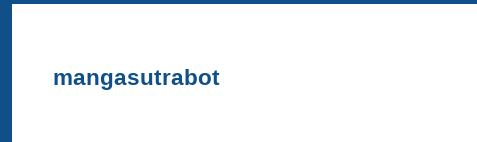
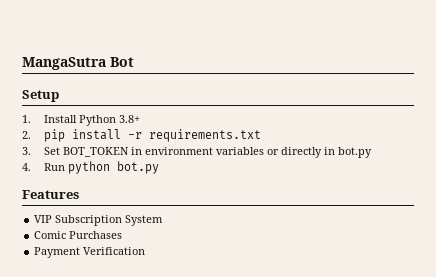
[53,69,220,90] mangasutrabot -> [22,57,134,70] [22,90,59,102] [22,115,140,126] [22,129,261,142] [22,147,372,158] [22,161,159,174] [22,190,79,199] [34,215,164,226] [34,231,123,239] [34,247,146,258] MangaSutra Bot // Setup // 1. Install Python 3.8+ // 2. pip install -r requirements.txt // 3. Set BOT_TOKEN in environment variables or directly in bot.py // 4. Run python bot.py // Features // VIP Subscription System // Comic Purchases // Payment Verification

